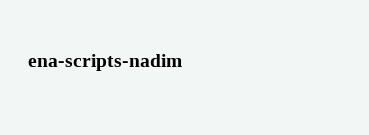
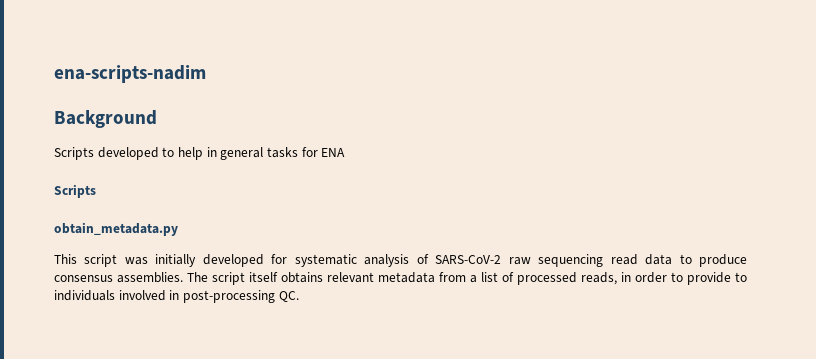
(182, 62) none -> [54,110,157,128] [54,147,346,160] [54,184,96,198] [54,222,178,236] [54,254,748,267] [54,272,747,285] [54,290,299,303] // Background // Scripts developed to help in general tasks for ENA // Scripts // obtain_metadata.py // This script was initially developed for systematic analysis of SARS-CoV-2 raw sequencing read data to produce consensus assemblies. The script itself obtains relevant metadata from a list of processed reads, in order to provide to individuals involved in post-processing QC.

